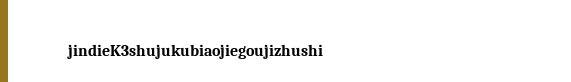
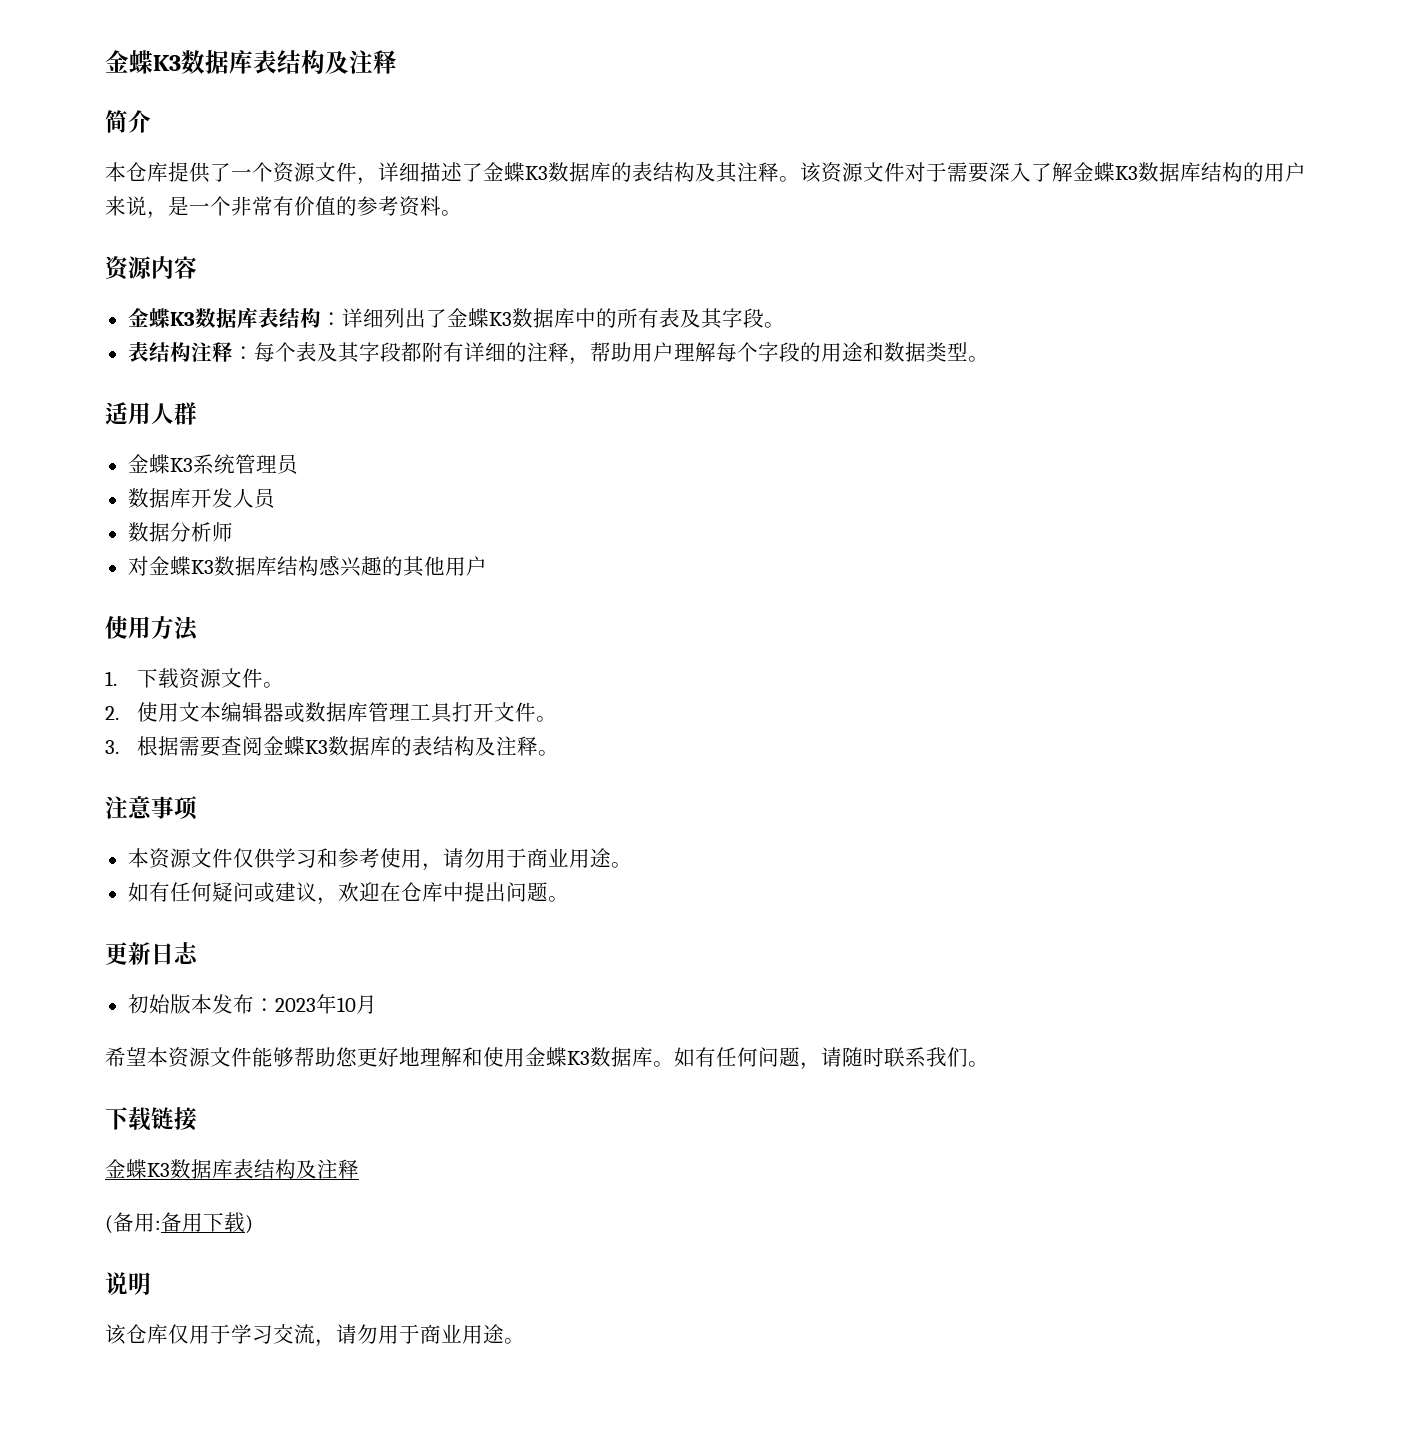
[67,44,323,59] jindieK3shujukubiaojiegoujizhushi -> [105,50,397,74] [105,110,151,133] [105,162,1306,185] [105,196,462,219] [105,256,197,281] [127,307,785,329] [127,341,989,365] [105,402,197,425] [127,454,299,475] [127,488,276,509] [127,522,233,542] [127,555,487,577] [105,616,199,641] [105,668,285,689] [105,702,558,723] [105,736,560,757] [105,796,198,820] [127,848,632,871] [127,882,569,905] [105,942,199,965] [127,994,377,1014] [105,1047,989,1070] [105,1107,197,1131] [105,1159,359,1179] [105,1212,253,1234] [105,1272,151,1295] [105,1324,525,1347] 金蝶K3数据库表结构及注释 // 简介 // 本仓库提供了一个资源文件，详细描述了金蝶K3数据库的表结构及其注释。该资源文件对于需要深入了解金蝶K3数据库结构的用户来说，是一个非常有价值的参考资料。 // 资源内容 // 金蝶K3数据库表结构：详细列出了金蝶K3数据库中的所有表及其字段。 // 表结构注释：每个表及其字段都附有详细的注释，帮助用户理解每个字段的用途和数据类型。 // 适用人群 // 金蝶K3系统管理员 // 数据库开发人员 // 数据分析师 // 对金蝶K3数据库结构感兴趣的其他用户 // 使用方法 // 1.下载资源文件。 // 2.使用文本编辑器或数据库管理工具打开文件。 // 3.根据需要查阅金蝶K3数据库的表结构及注释。 // 注意事项 // 本资源文件仅供学习和参考使用，请勿用于商业用途。 // 如有任何疑问或建议，欢迎在仓库中提出问题。 // 更新日志 // 初始版本发布：2023年10月 // 希望本资源文件能够帮助您更好地理解和使用金蝶K3数据库。如有任何问题，请随时联系我们。 // 下载链接 // 金蝶K3数据库表结构及注释 // (备用:备用下载) // 说明 // 该仓库仅用于学习交流，请勿用于商业用途。

